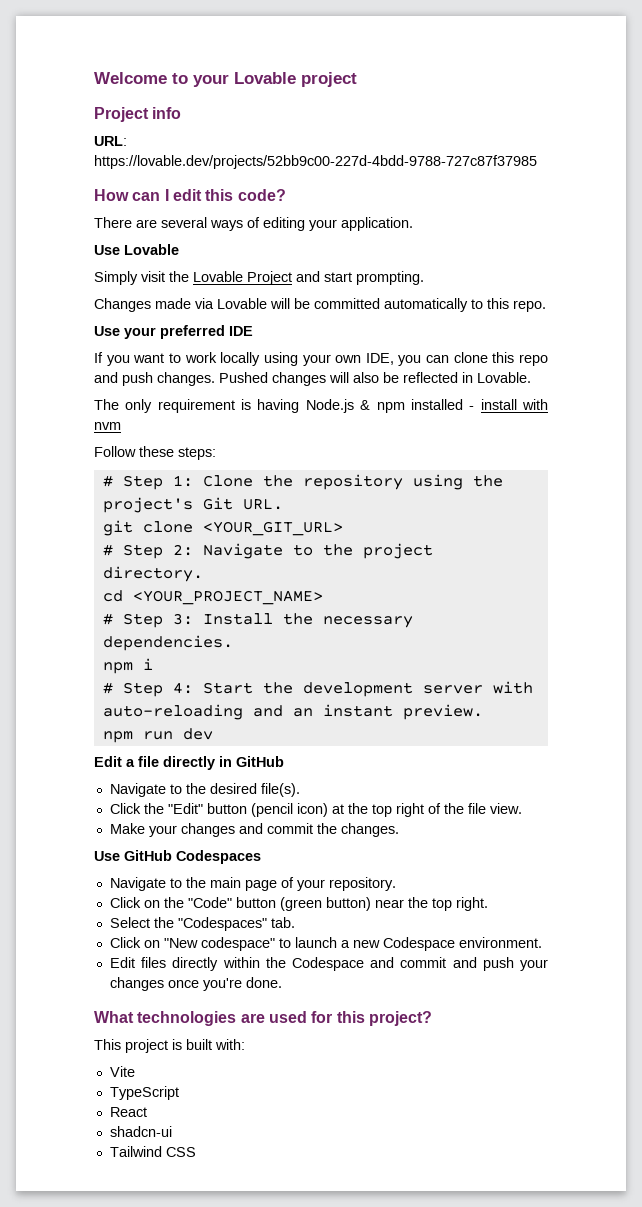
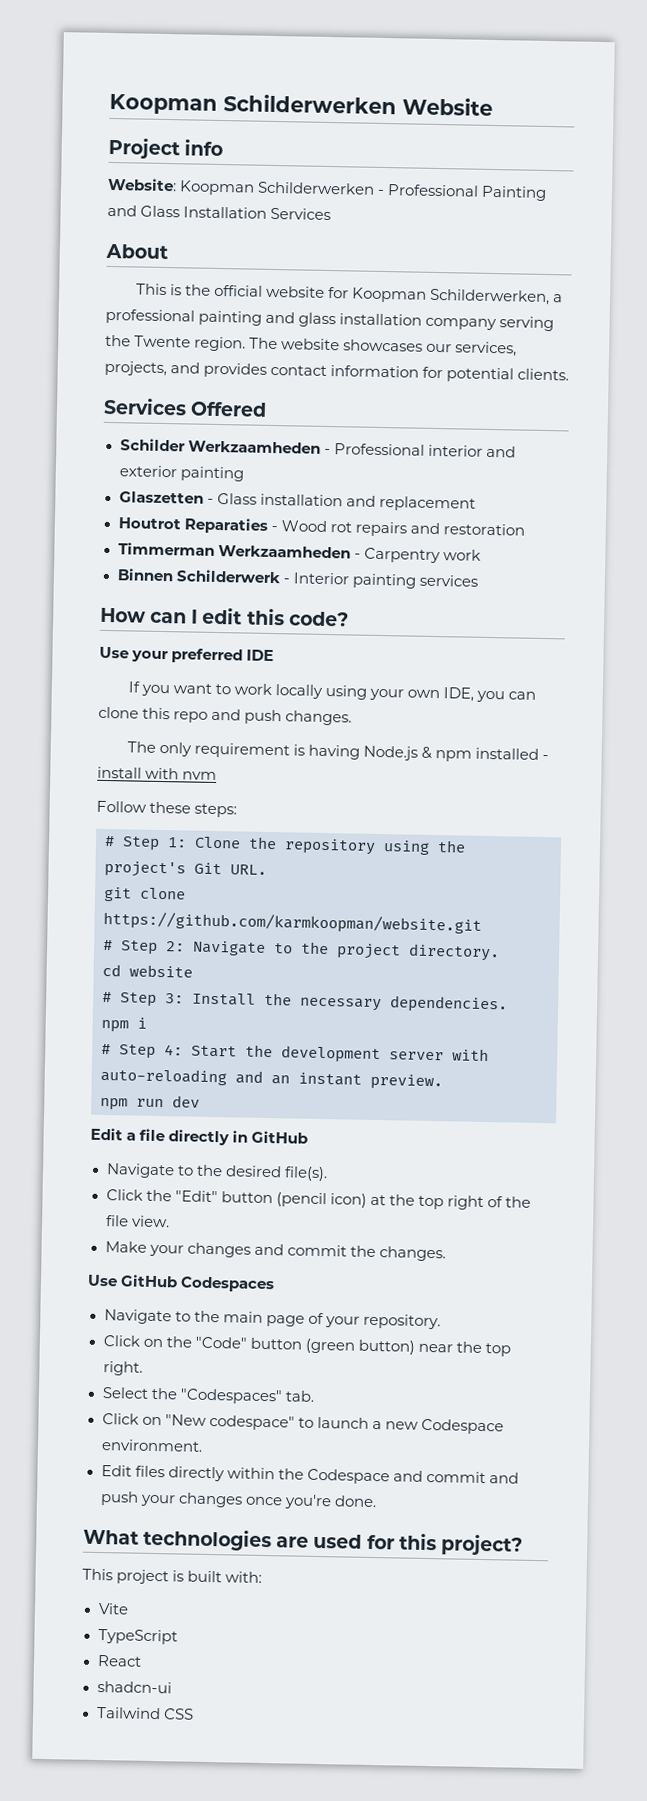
[94,72,357,87] [94,107,182,122] [94,136,127,146] [94,155,537,169] Welcome to your Lovable project // Project info // URL: https://lovable.dev/projects/52bb9c00-227d-4bdd-9788-727c87f37985 -> [109,93,493,116] [108,137,224,160] [107,177,548,201] [107,204,332,221] [105,243,168,260] [135,283,563,306] [105,308,555,332] [105,334,518,357] [104,360,570,383] [103,397,268,417] [119,438,516,458] [118,465,244,482] [118,491,476,512] [117,517,525,537] [117,542,481,564] [116,568,478,589] Koopman Schilderwerken Website // Project info // Website: Koopman Schilderwerken - Professional Painting and Glass Installation Services // About // This is the official website for Koopman Schilderwerken, a professional painting and glass installation company serving the Twente region. The website showcases our services, projects, and provides contact information for potential clients. // Services Offered // Schilder Werkzaamheden - Professional interior and exterior painting // Glaszetten - Glass installation and replacement // Houtrot Reparaties - Wood rot repairs and restoration // Timmerman Werkzaamheden - Carpentry work // Binnen Schilderwerk - Interior painting services
[94,217,413,231] [94,244,179,255] [94,271,424,285] [94,298,546,312] // There are several ways of editing your application. // Use Lovable // Simply visit the Lovable Project and start prompting. // Changes made via Lovable will be committed automatically to this repo. -> (349, 619) none
[219,372,531,386] Pushed changes will also be reflected in Lovable. -> (353, 718) none
[202,521,343,536] <YOUR_GIT_URL> -> [103,910,482,935] https://github.com/karmkoopman/website.git
[132,590,323,605] <YOUR_PROJECT_NAME> -> [129,964,193,978] website

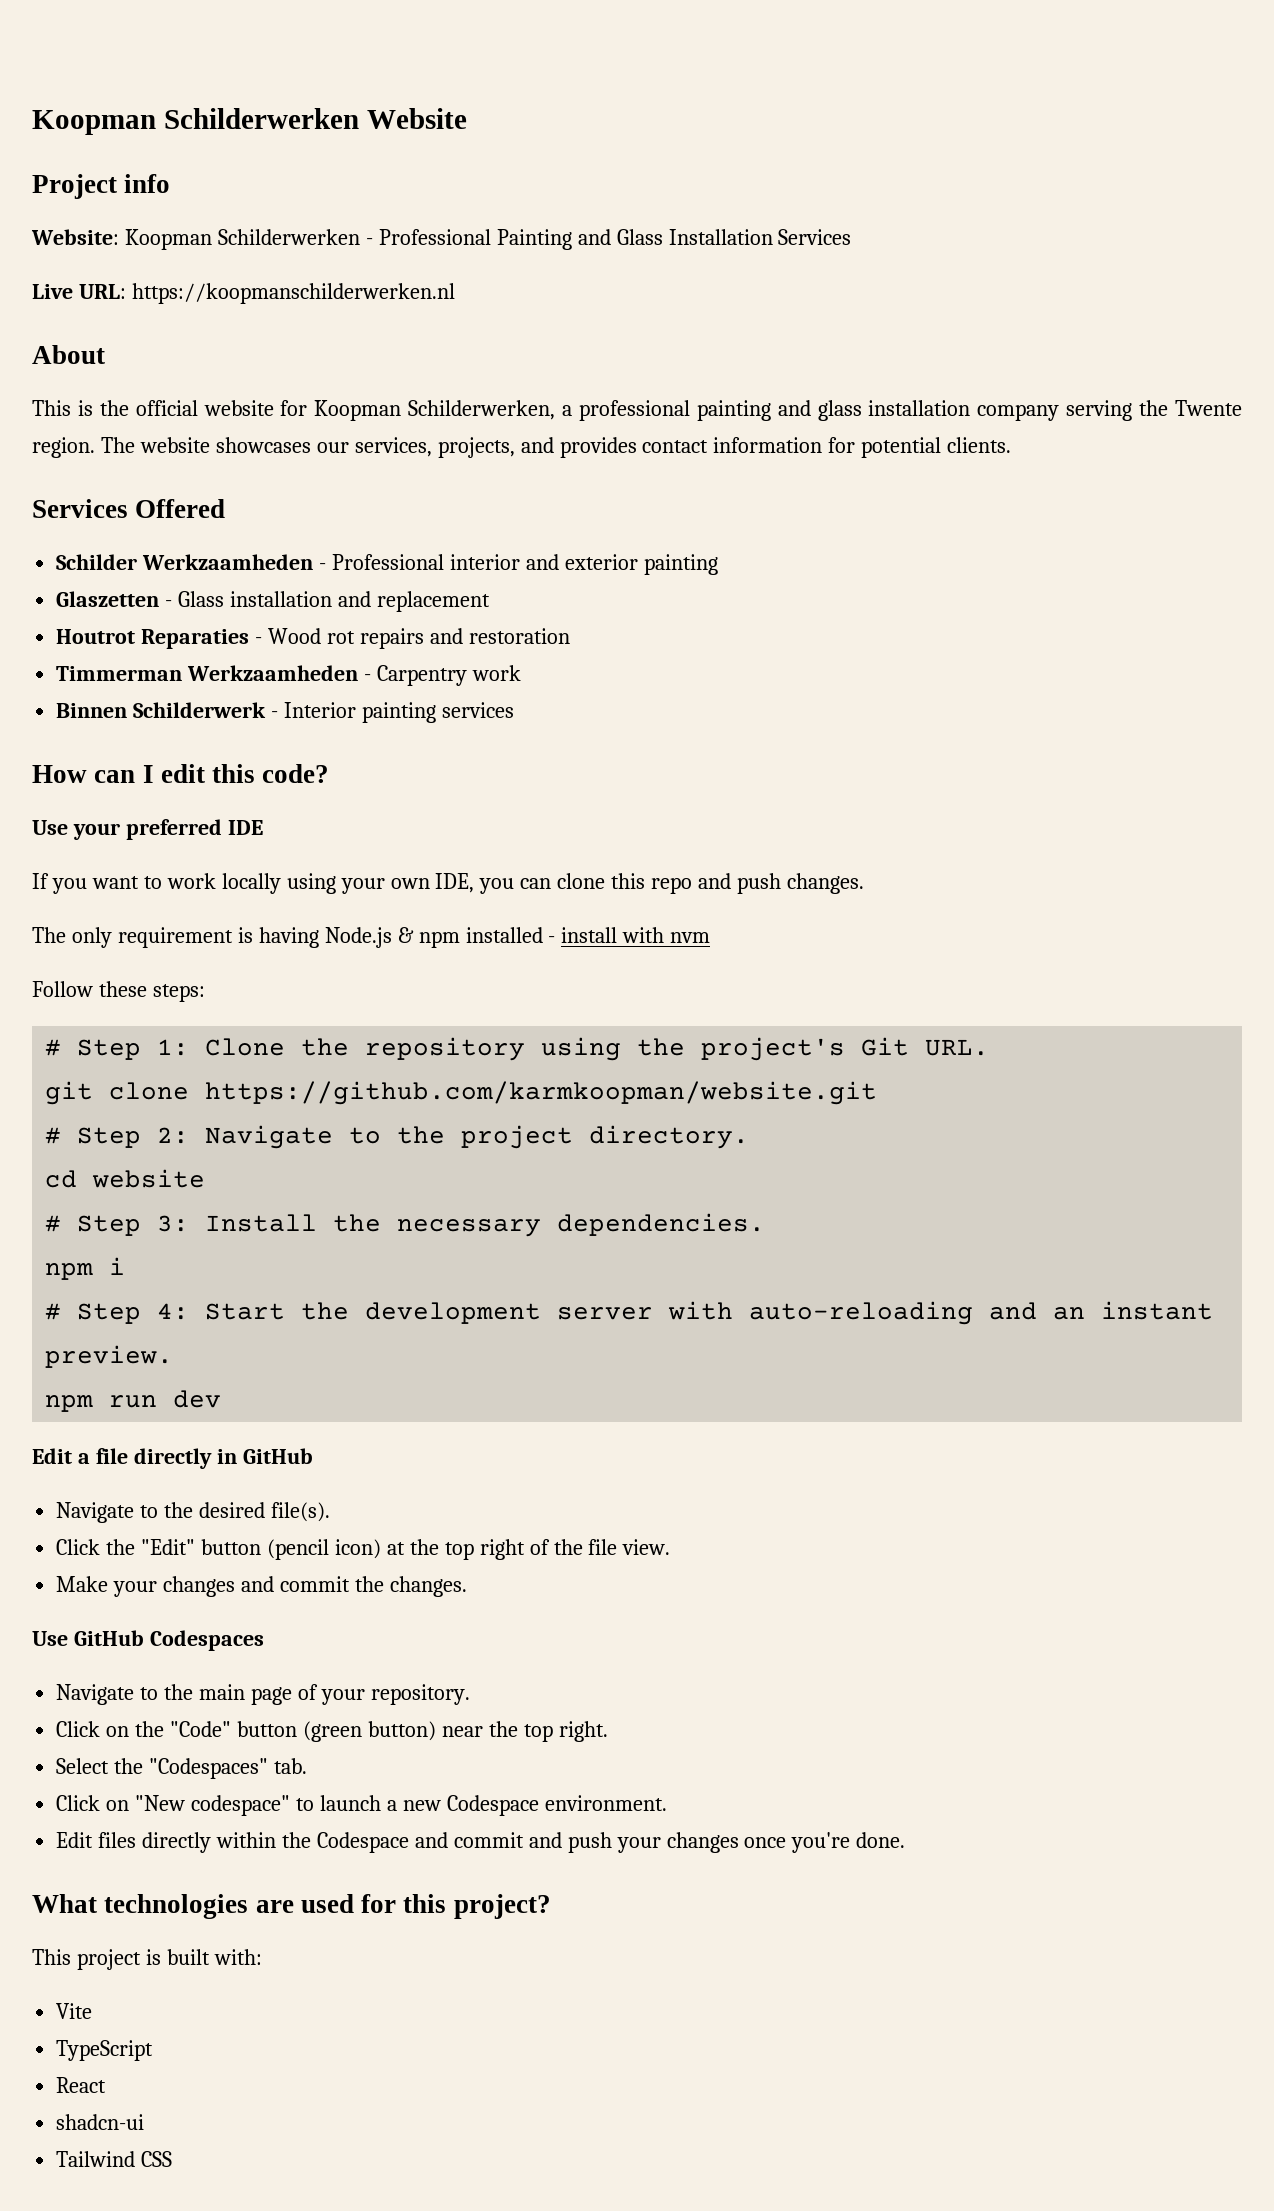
(332, 214) none -> [32,283,455,304] // Live URL: https://koopmanschilderwerken.nl

